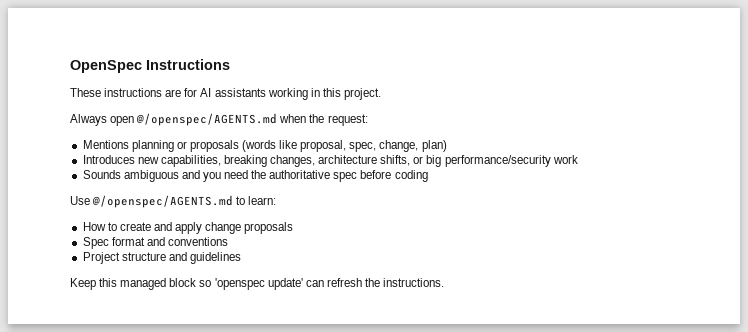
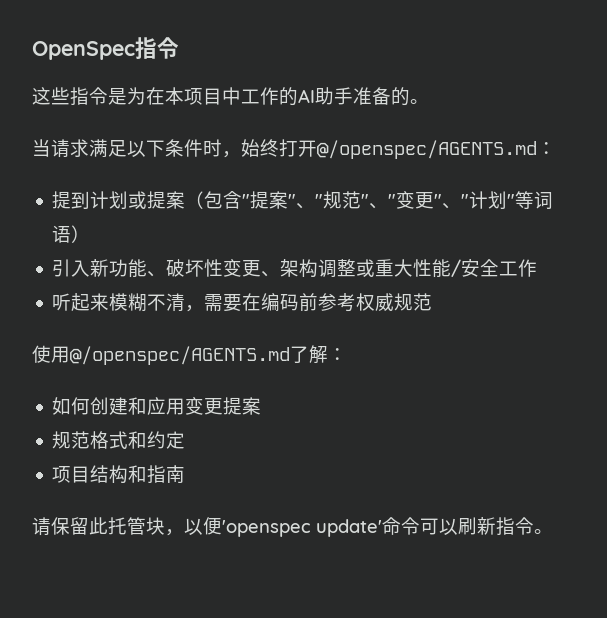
[146,59,230,70] [70,88,381,100] [70,113,368,126] [82,140,447,152] [82,155,578,167] [82,170,428,182] [70,195,277,208] [82,222,294,234] [82,237,228,249] [82,252,241,264] [70,278,445,290] Instructions // These instructions are for AI assistants working in this project. // Always open @/openspec/AGENTS.md when the request: // Mentions planning or proposals (words like proposal, spec, change, plan) // Introduces new capabilities, breaking changes, architecture shifts, or big performance/security work // Sounds ambiguous and you need the authoritative spec before coding // Use @/openspec/AGENTS.md to learn: // How to create and apply change proposals // Spec format and conventions // Project structure and guidelines // Keep this managed block so 'openspec update' can refresh the instructions. -> [135,37,179,59] [32,87,429,106] [32,139,556,159] [52,191,554,209] [52,225,91,243] [52,259,538,278] [52,293,433,312] [32,345,347,365] [52,397,262,415] [52,431,186,449] [52,465,186,484] [32,517,553,537] 指令 // 这些指令是为在本项目中工作的AI助手准备的。 // 当请求满足以下条件时，始终打开@/openspec/AGENTS.md： // 提到计划或提案（包含"提案"、"规范"、"变更"、"计划"等词语） // 引入新功能、破坏性变更、架构调整或重大性能/安全工作 // 听起来模糊不清，需要在编码前参考权威规范 // 使用@/openspec/AGENTS.md了解： // 如何创建和应用变更提案 // 规范格式和约定 // 项目结构和指南 // 请保留此托管块，以便'openspec update'命令可以刷新指令。

